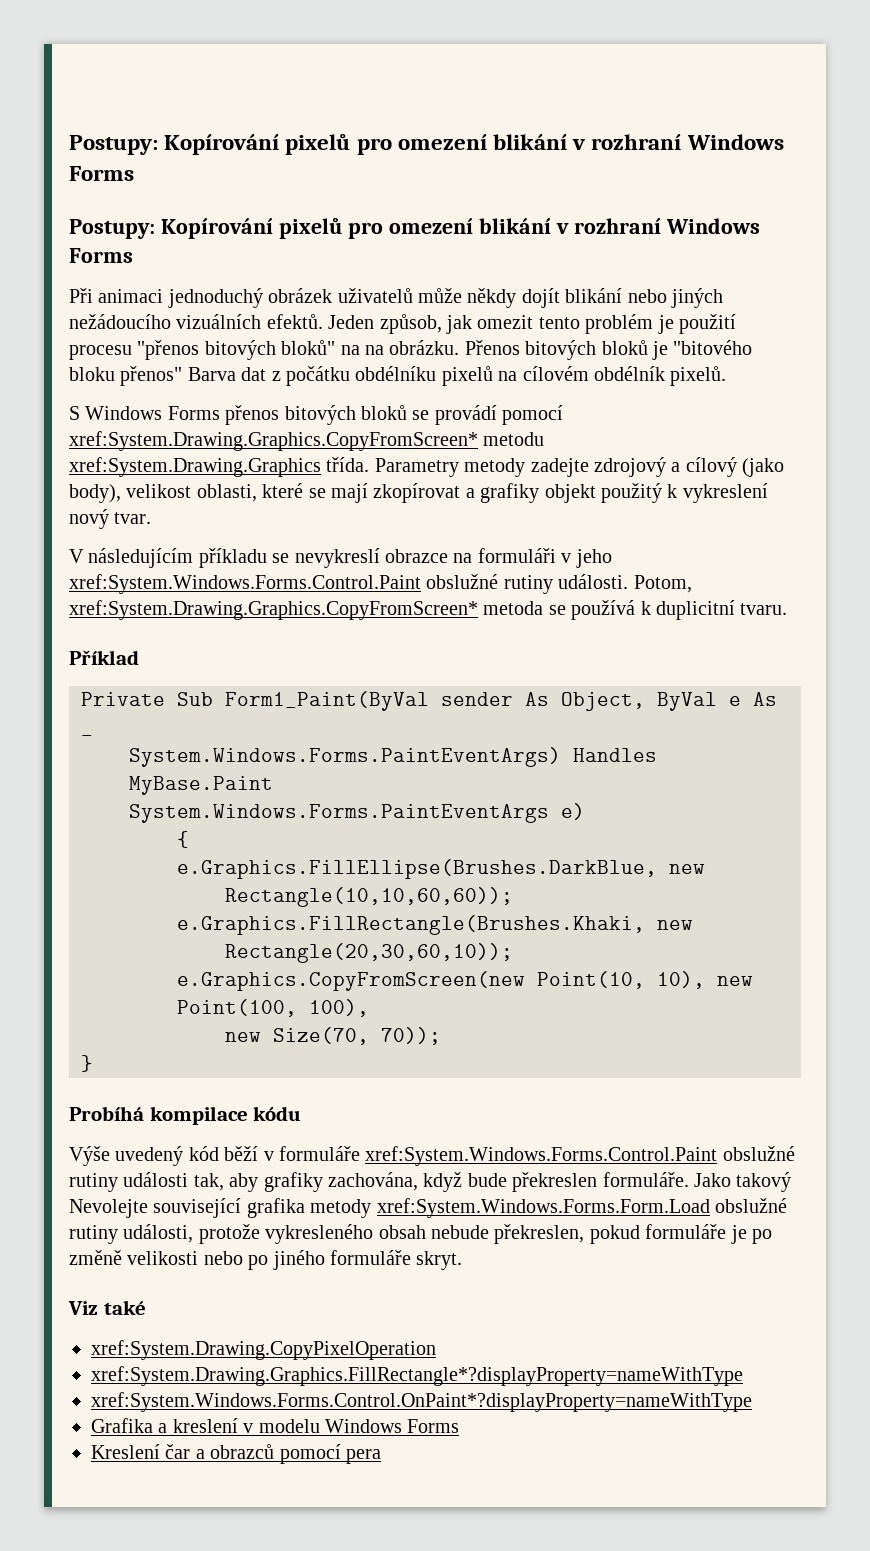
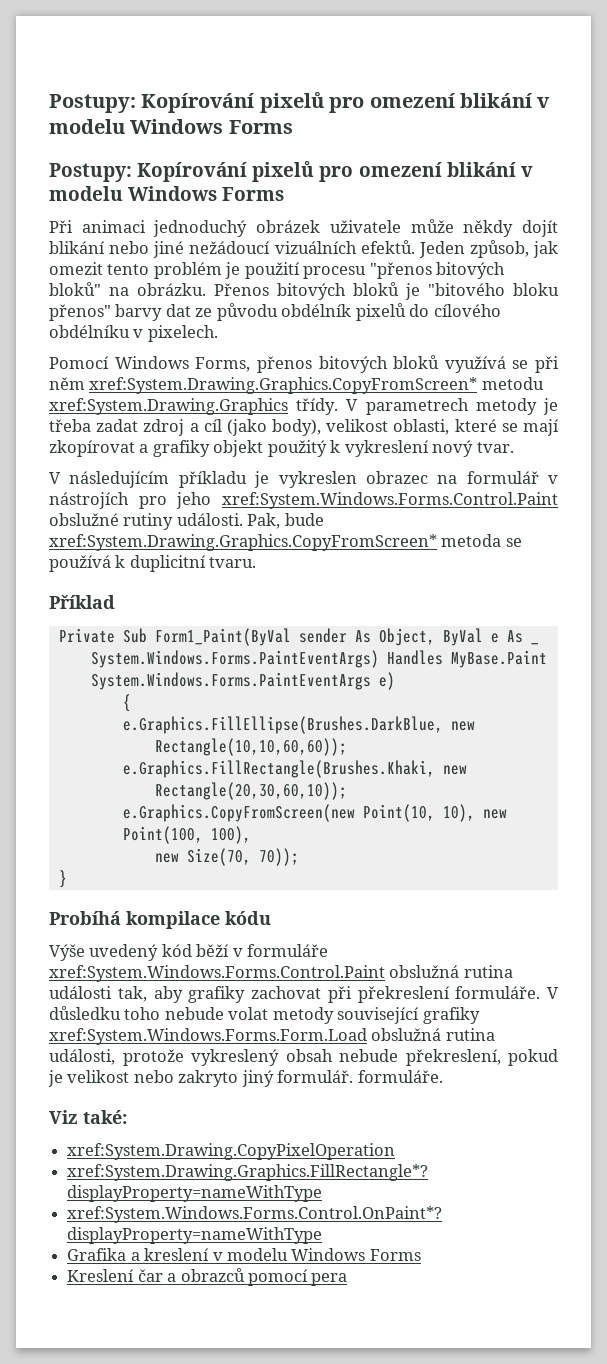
[69,133,682,155] Postupy: Kopírování pixelů pro omezení blikání v rozhraní -> [49,91,551,113] [49,119,125,134] Postupy: Kopírování pixelů pro omezení blikání v modelu
[573,218,661,234] rozhraní -> [49,186,123,201] modelu
[337,288,413,303] uživatelů -> [329,220,401,233] uživatele
[670,288,723,308] [69,314,171,329] jiných nežádoucího -> [153,241,271,258] jiné nežádoucí
[365,345,384,355] na -> (129, 291) none
[187,366,727,386] [69,405,564,425] [69,431,545,451] [69,457,737,477] Barva dat z počátku obdélníku pixelů na cílovém obdélník pixelů. // S Windows Forms přenos bitových bloků se provádí pomocí xref:System.Drawing.Graphics.CopyFromScreen* metodu xref:System.Drawing.Graphics třída. Parametry metody zadejte zdrojový a cílový -> [115,303,501,321] [49,325,218,342] [49,355,559,373] [49,377,544,394] [49,398,558,415] [49,419,222,436] barvy dat ze původu obdélník pixelů do cílového obdélníku v pixelech. // Pomocí Windows Forms, přenos bitových bloků využívá se při něm xref:System.Drawing.Graphics.CopyFromScreen* metodu xref:System.Drawing.Graphics třídy. V parametrech metody je třeba zadat zdroj a cíl
[272,548,572,568] se nevykreslí obrazce na formuláři v -> [254,471,558,488] [49,492,167,509] je vykreslen obrazec na formulář v nástrojích pro
[633,575,692,593] Potom, -> [247,513,324,529] Pak, bude
[722,1146,795,1161] [69,1173,118,1192] obslužné rutiny -> [389,965,513,978] obslužná rutina
[328,1172,792,1192] [69,1198,787,1218] [69,1225,118,1244] zachována, když bude překreslen formuláře. Jako takový Nevolejte související grafika metody xref:System.Windows.Forms.Form.Load obslužné rutiny -> [251,986,559,1003] [49,1006,480,1024] [49,1028,495,1045] zachovat při překreslení formuláře. V důsledku toho nebude volat metody související grafiky xref:System.Windows.Forms.Form.Load obslužná rutina
[265,1224,374,1244] vykresleného -> [191,1049,279,1066] vykreslený
[494,1224,772,1244] [69,1250,463,1270] překreslen, pokud formuláře je po změně velikosti nebo po jiného formuláře skryt. -> [405,1049,558,1066] [48,1070,443,1087] překreslení, pokud je velikost nebo zakryto jiný formulář. formuláře.
[103,1300,146,1315] také -> [83,1110,127,1124] také:

